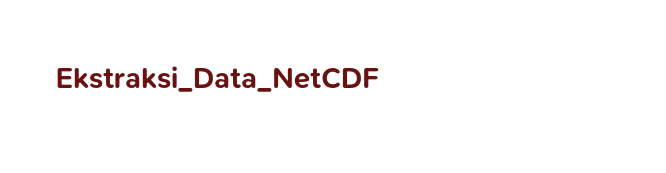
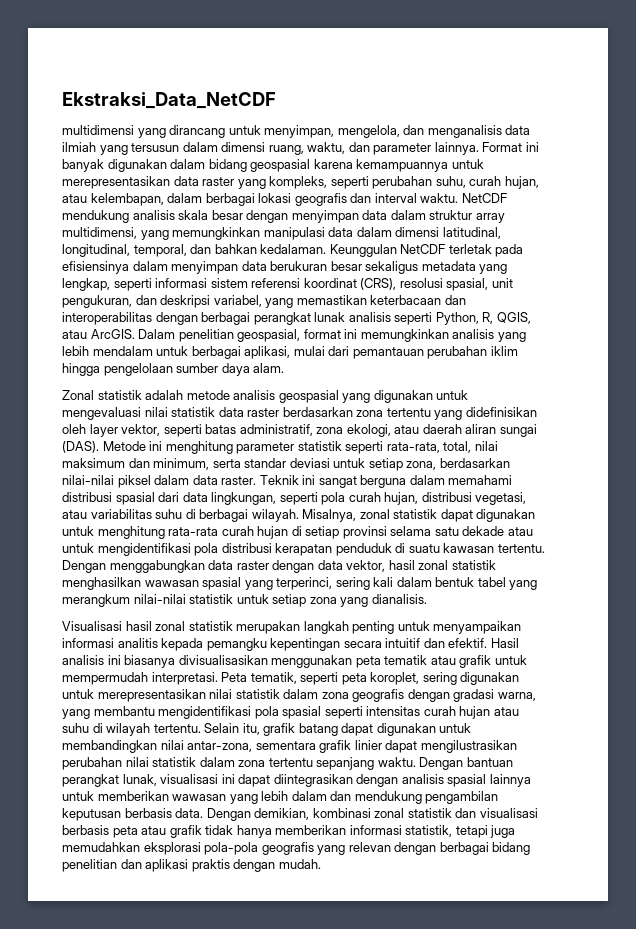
(379, 79) none -> [62,125,531,138] [62,142,539,155] [62,159,484,172] [62,176,539,189] [62,193,507,206] [62,210,505,223] [62,227,501,240] [62,244,524,257] [62,261,508,274] [62,278,513,291] [62,295,466,308] [62,312,531,325] [62,329,526,342] [62,346,518,359] [62,363,285,376] [62,390,469,403] [62,407,537,420] [62,424,537,437] [62,441,498,454] [62,458,510,471] [62,475,513,488] [62,492,527,505] [62,509,536,522] [62,526,533,539] [62,543,545,556] [62,560,496,573] [62,577,538,590] [62,594,427,607] [62,621,522,634] [62,638,519,651] [62,655,527,668] [62,672,520,685] [62,689,536,702] [62,706,519,719] [62,723,472,736] [62,740,517,753] [62,757,513,770] [62,774,531,787] [62,791,499,804] [62,808,538,821] [62,825,516,838] [62,842,531,855] [62,859,321,872] // multidimensi yang dirancang untuk menyimpan, mengelola, dan menganalisis data ilmiah yang tersusun dalam dimensi ruang, waktu, dan parameter lainnya. Format ini banyak digunakan dalam bidang geospasial karena kemampuannya untuk merepresentasikan data raster yang kompleks, seperti perubahan suhu, curah hujan, atau kelembapan, dalam berbagai lokasi geografis dan interval waktu. NetCDF mendukung analisis skala besar dengan menyimpan data dalam struktur array multidimensi, yang memungkinkan manipulasi data dalam dimensi latitudinal, longitudinal, temporal, dan bahkan kedalaman. Keunggulan NetCDF terletak pada efisiensinya dalam menyimpan data berukuran besar sekaligus metadata yang lengkap, seperti informasi sistem referensi koordinat (CRS), resolusi spasial, unit pengukuran, dan deskripsi variabel, yang memastikan keterbacaan dan interoperabilitas dengan berbagai perangkat lunak analisis seperti Python, R, QGIS, atau ArcGIS. Dalam penelitian geospasial, format ini memungkinkan analisis yang lebih mendalam untuk berbagai aplikasi, mulai dari pemantauan perubahan iklim hingga pengelolaan sumber daya alam. // Zonal statistik adalah metode analisis geospasial yang digunakan untuk mengevaluasi nilai statistik data raster berdasarkan zona tertentu yang didefinisikan oleh layer vektor, seperti batas administratif, zona ekologi, atau daerah aliran sungai (DAS). Metode ini menghitung parameter statistik seperti rata-rata, total, nilai maksimum dan minimum, serta standar deviasi untuk setiap zona, berdasarkan nilai-nilai piksel dalam data raster. Teknik ini sangat berguna dalam memahami distribusi spasial dari data lingkungan, seperti pola curah hujan, distribusi vegetasi, atau variabilitas suhu di berbagai wilayah. Misalnya, zonal statistik dapat digunakan untuk menghitung rata-rata curah hujan di setiap provinsi selama satu dekade atau untuk mengidentifikasi pola distribusi kerapatan penduduk di suatu kawasan tertentu. Dengan menggabungkan data raster dengan data vektor, hasil zonal statistik menghasilkan wawasan spasial yang terperinci, sering kali dalam bentuk tabel yang merangkum nilai-nilai statistik untuk setiap zona yang dianalisis. // Visualisasi hasil zonal statistik merupakan langkah penting untuk menyampaikan informasi analitis kepada pemangku kepentingan secara intuitif dan efektif. Hasil analisis ini biasanya divisualisasikan menggunakan peta tematik atau grafik untuk mempermudah interpretasi. Peta tematik, seperti peta koroplet, sering digunakan untuk merepresentasikan nilai statistik dalam zona geografis dengan gradasi warna, yang membantu mengidentifikasi pola spasial seperti intensitas curah hujan atau suhu di wilayah tertentu. Selain itu, grafik batang dapat digunakan untuk membandingkan nilai antar-zona, sementara grafik linier dapat mengilustrasikan perubahan nilai statistik dalam zona tertentu sepanjang waktu. Dengan bantuan perangkat lunak, visualisasi ini dapat diintegrasikan dengan analisis spasial lainnya untuk memberikan wawasan yang lebih dalam dan mendukung pengambilan keputusan berbasis data. Dengan demikian, kombinasi zonal statistik dan visualisasi berbasis peta atau grafik tidak hanya memberikan informasi statistik, tetapi juga memudahkan eksplorasi pola-pola geografis yang relevan dengan berbagai bidang penelitian dan aplikasi praktis dengan mudah.

